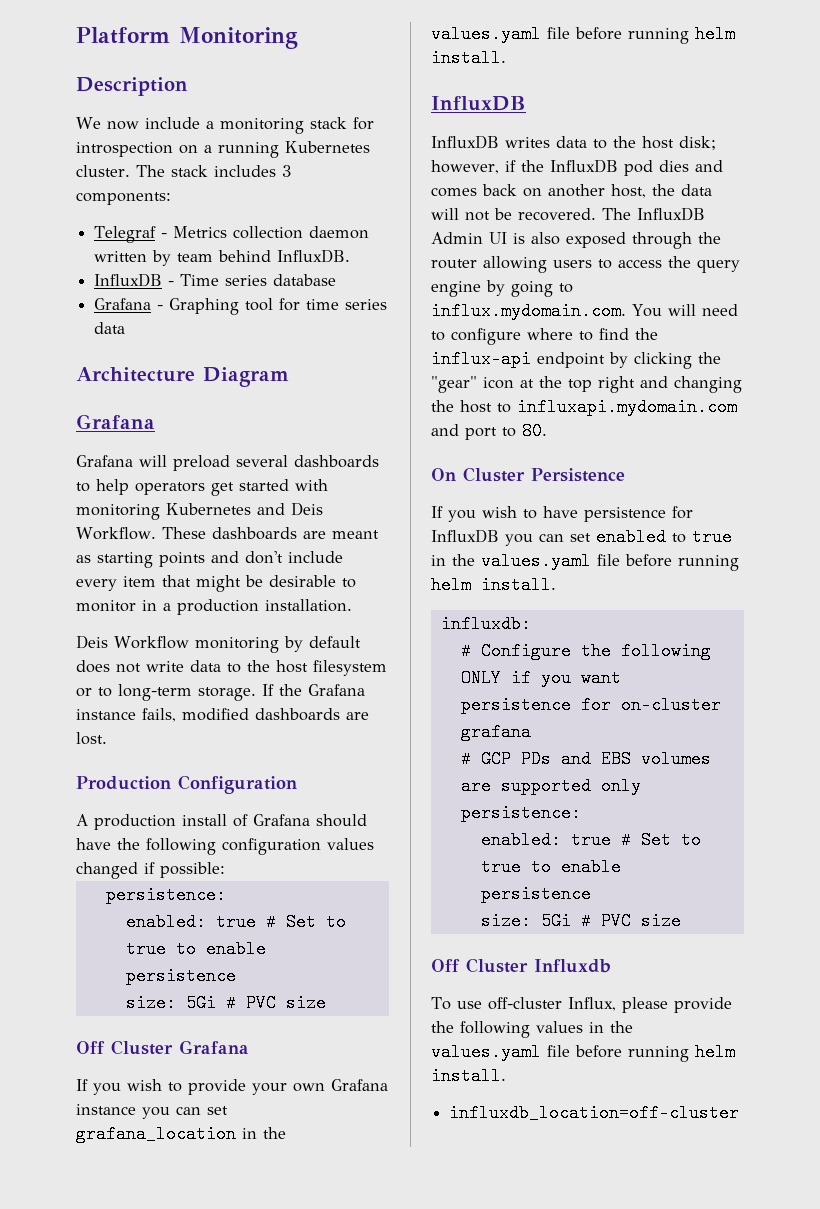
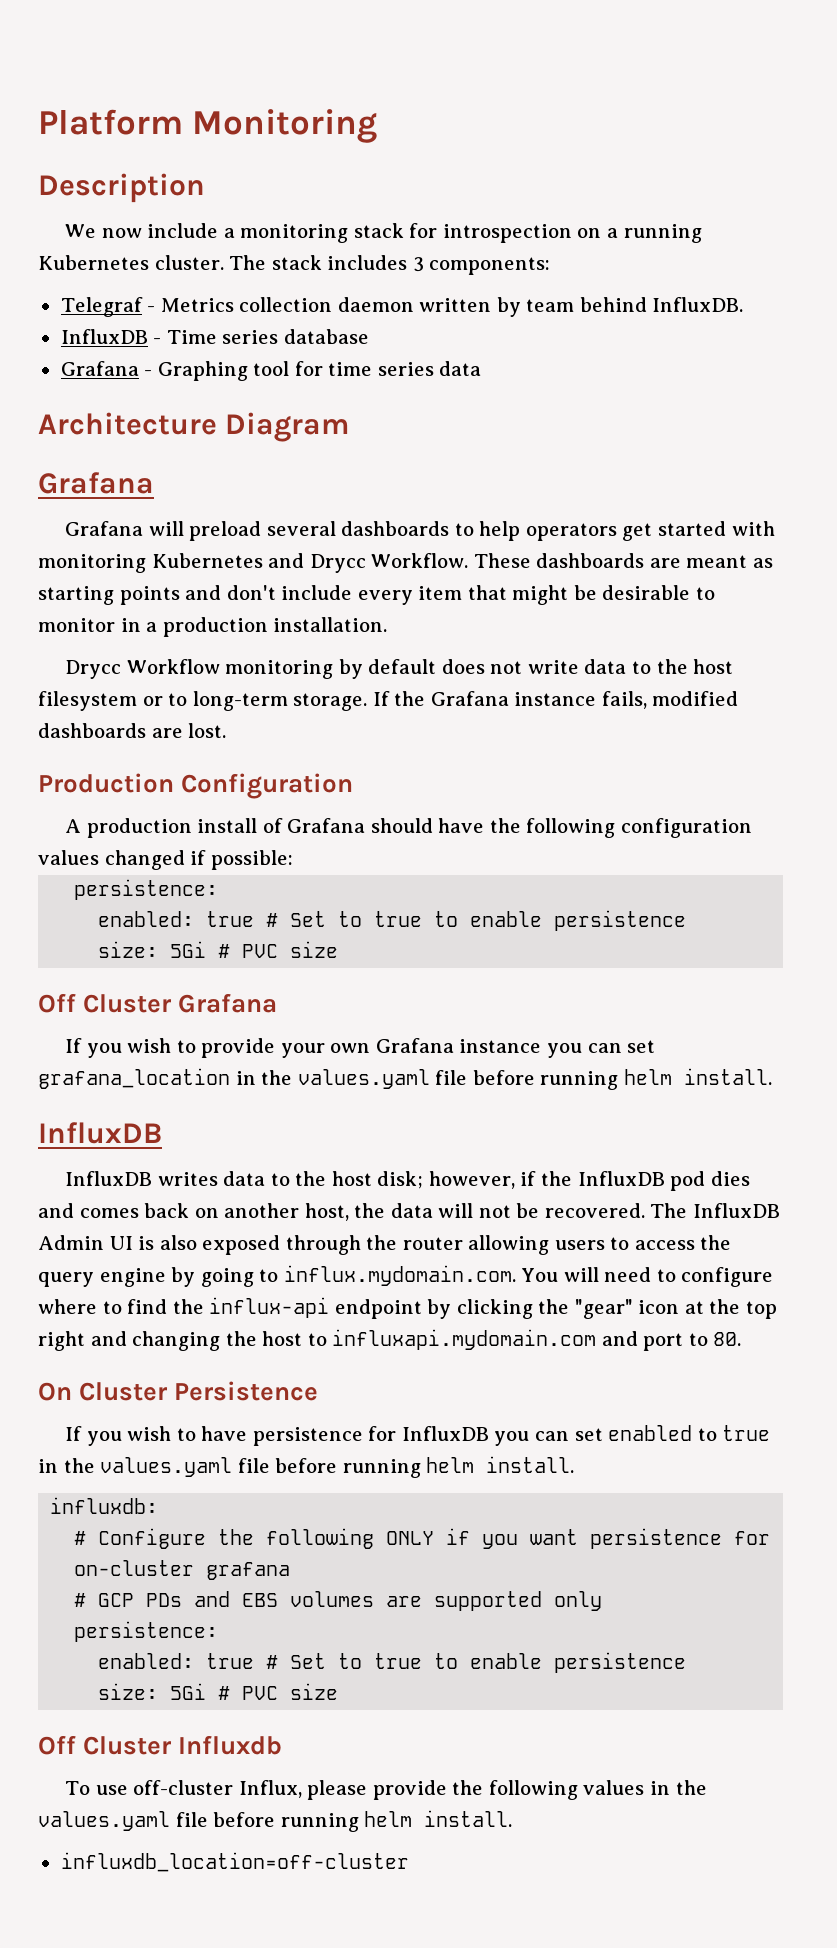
[291,502,323,516] Deis -> [309,554,366,573] Drycc
[76,635,108,649] Deis -> [65,660,122,679] Drycc

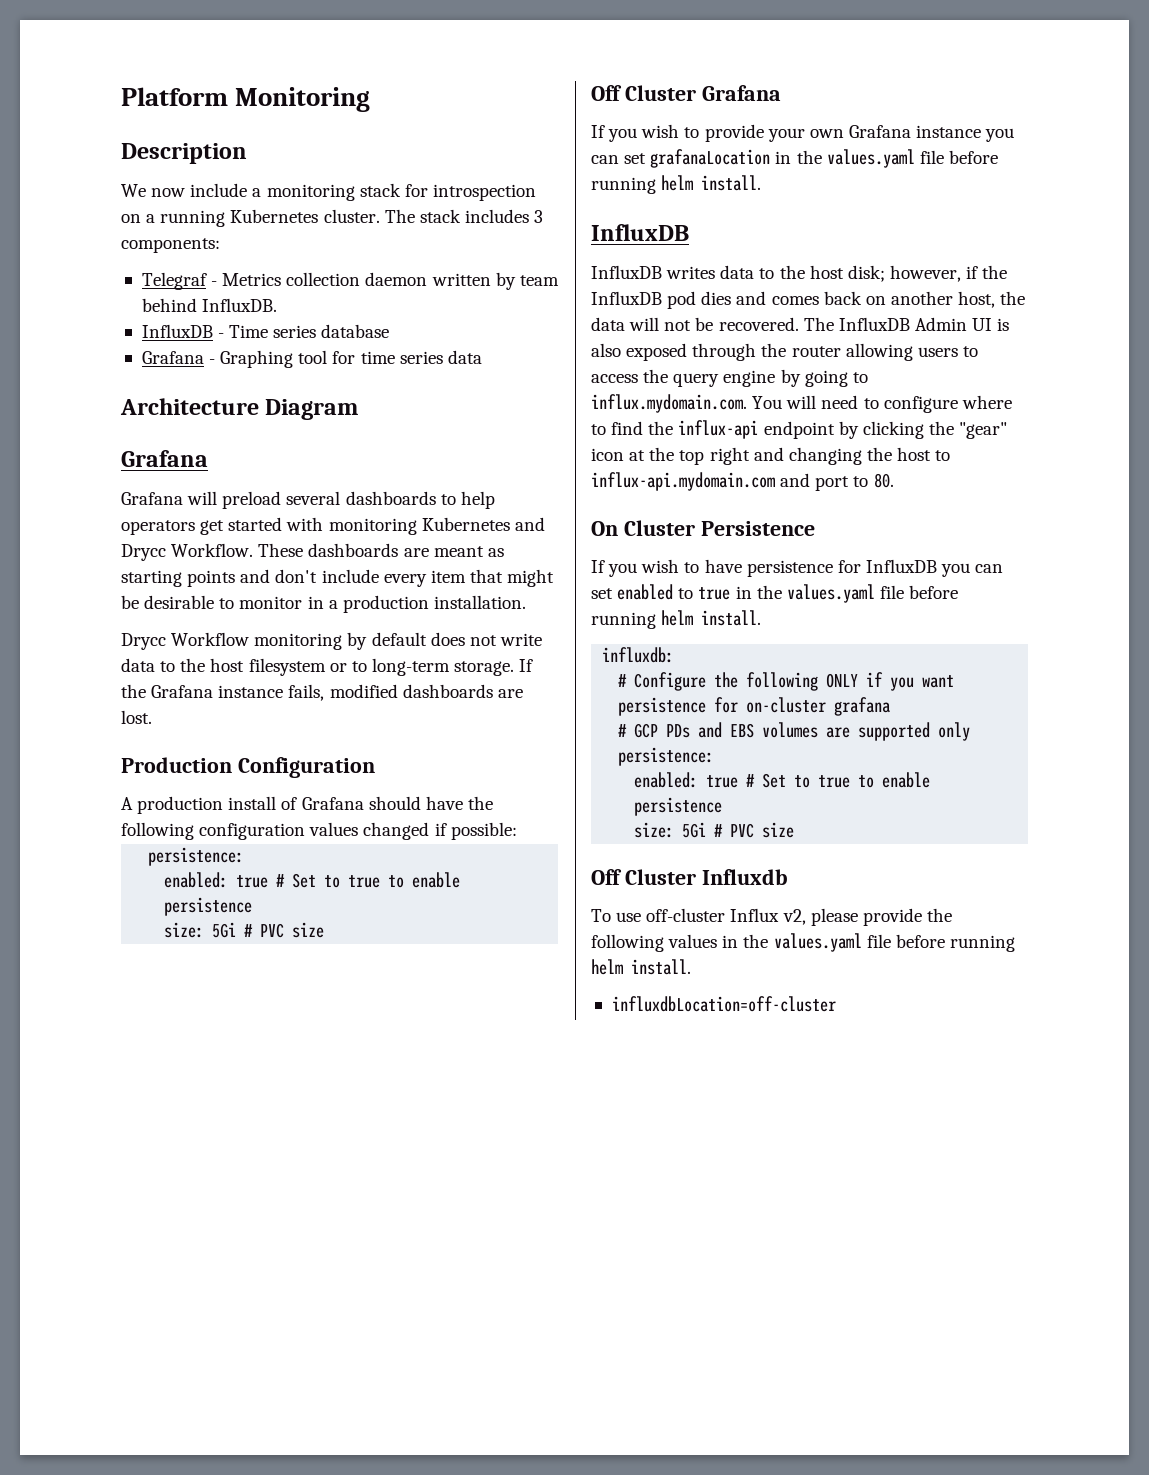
[38,1068,230,1089] grafana_location -> [650,149,771,168] grafanaLocation
[332,1329,597,1350] influxapi.mydomain.com -> [591,472,775,491] influx-api.mydomain.com
[238,1780,302,1798] Influx, -> [730,908,806,925] Influx v2,
[60,1852,409,1872] influxdb_location=off-cluster -> [611,996,836,1012] influxdbLocation=off-cluster

